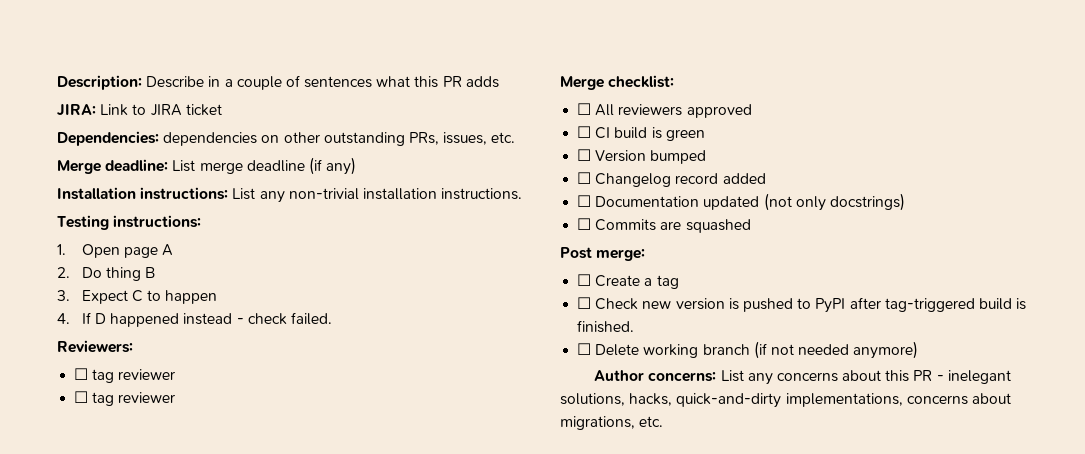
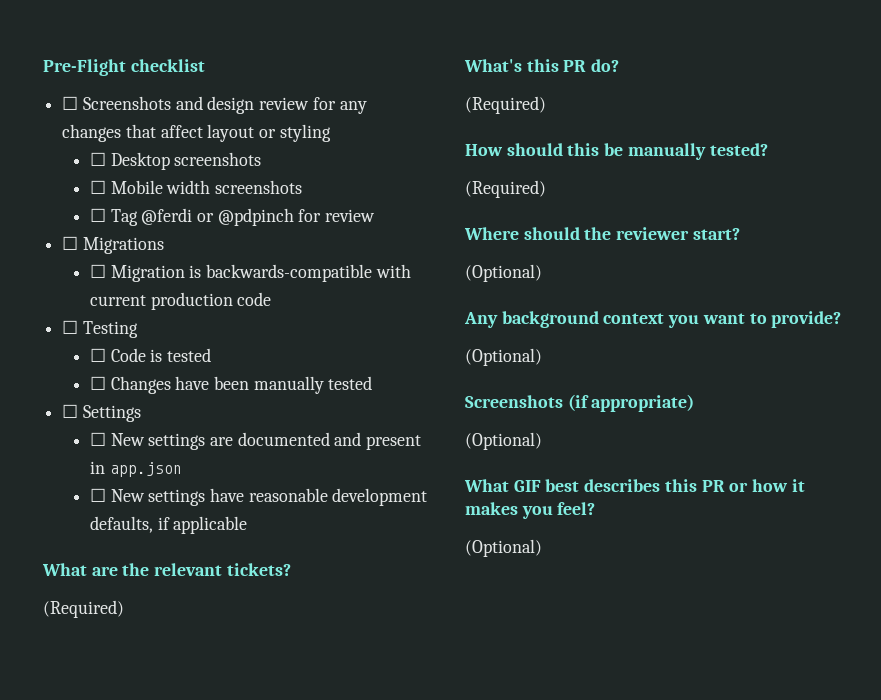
[57,75,499,90] [57,104,222,116] [57,131,516,146] [57,157,357,175] [57,187,523,203] [57,215,202,230] [57,244,174,258] [57,267,156,281] [57,290,218,304] [57,312,332,327] [57,340,133,353] [74,368,176,383] [74,391,176,406] [560,75,675,90] [577,103,752,118] [577,126,705,141] [577,149,707,164] [577,172,766,187] [577,193,905,211] [577,218,751,233] [560,247,646,261] [577,274,679,289] [577,297,1027,313] [577,320,635,333] [577,341,919,359] [594,370,1011,385] [560,393,1011,408] [560,416,664,430] Description: Describe in a couple of sentences what this PR adds // JIRA: Link to JIRA ticket // Dependencies: dependencies on other outstanding PRs, issues, etc. // Merge deadline: List merge deadline (if any) // Installation instructions: List any non-trivial installation instructions. // Testing instructions: // 1. Open page A // 2. Do thing B // 3. Expect C to happen // 4. If D happened instead - check failed. // Reviewers: // ☐ tag reviewer // ☐ tag reviewer // Merge checklist: // ☐ All reviewers approved // ☐ CI build is green // ☐ Version bumped // ☐ Changelog record added // ☐ Documentation updated (not only docstrings) // ☐ Commits are squashed // Post merge: // ☐ Create a tag // ☐ Check new version is pushed to PyPI after tag-triggered build is finished. // ☐ Delete working branch (if not needed anymore) // Author concerns: List any concerns about this PR - inelegant solutions, hacks, quick-and-dirty implementations, concerns about migrations, etc. -> [43,59,205,76] [62,96,367,114] [62,124,331,142] [89,152,262,170] [89,180,302,194] [89,208,376,226] [62,236,164,254] [89,264,411,282] [89,292,272,310] [62,320,138,338] [89,348,211,362] [89,376,373,394] [62,404,141,422] [89,432,422,450] [89,461,182,477] [89,488,428,506] [89,516,248,534] [42,563,291,576] [43,600,124,618] [464,59,620,72] [465,96,546,114] [465,143,768,160] [465,180,546,198] [464,227,740,240] [465,264,542,282] [464,311,842,328] [465,348,542,366] [465,394,695,412] [465,432,542,450] [464,479,805,492] [465,502,596,519] [465,539,542,557] Pre-Flight checklist // ☐ Screenshots and design review for any changes that affect layout or styling // ☐ Desktop screenshots // ☐ Mobile width screenshots // ☐ Tag @ferdi or @pdpinch for review // ☐ Migrations // ☐ Migration is backwards-compatible with current production code // ☐ Testing // ☐ Code is tested // ☐ Changes have been manually tested // ☐ Settings // ☐ New settings are documented and present in app.json // ☐ New settings have reasonable development defaults, if applicable // What are the relevant tickets? // (Required) // What's this PR do? // (Required) // How should this be manually tested? // (Required) // Where should the reviewer start? // (Optional) // Any background context you want to provide? // (Optional) // Screenshots (if appropriate) // (Optional) // What GIF best describes this PR or how it makes you feel? // (Optional)

